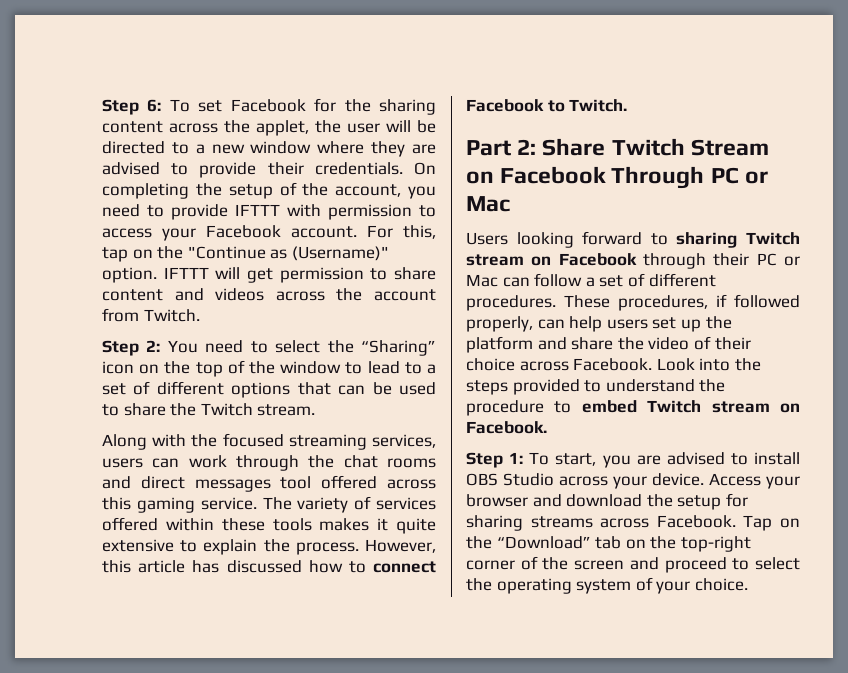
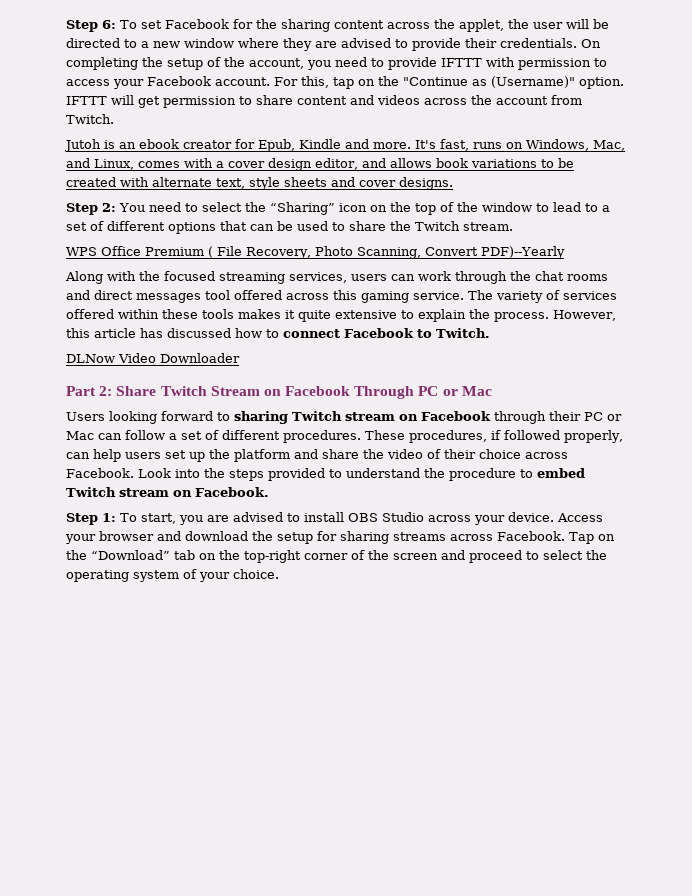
(200, 315) none -> [64,139,625,152] [66,158,574,171] [66,177,453,190] // Jutoh is an ebook creator for Epub, Kindle and more. It's fast, runs on Windows, Mac, and Linux, comes with a cover design editor, and allows book variations to be created with alternate text, style sheets and cover designs.
(316, 410) none -> [66,246,565,259] // WPS Office Premium ( File Recovery, Photo Scanning, Convert PDF)--Yearly
(628, 105) none -> [66,353,240,363] // DLNow Video Downloader

